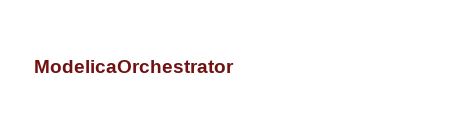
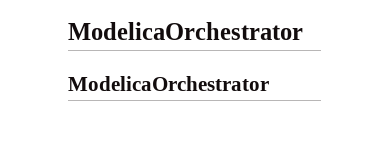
[34,60,234,73] ModelicaOrchestrator -> [68,22,303,40] [68,76,269,91] ModelicaOrchestrator // ModelicaOrchestrator

